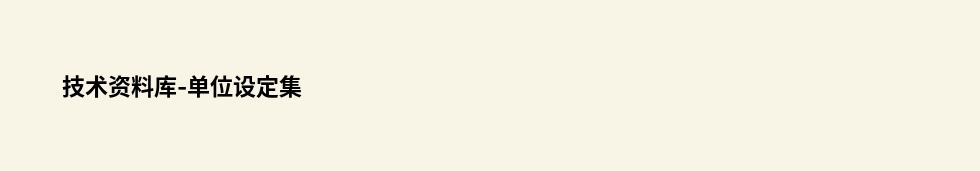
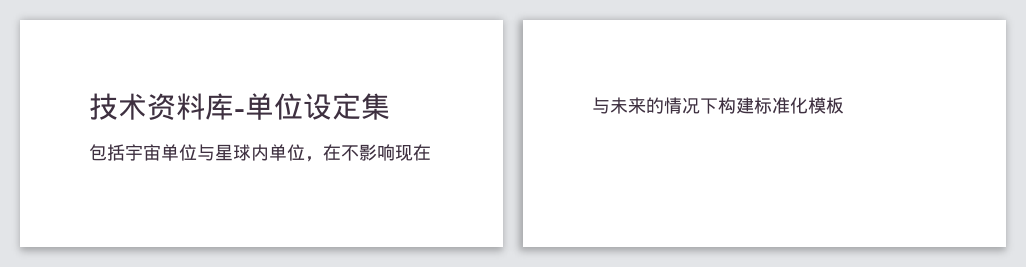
(302, 86) none -> [89,144,431,162] [592,97,844,114] // 包括宇宙单位与星球内单位，在不影响现在与未来的情况下构建标准化模板

